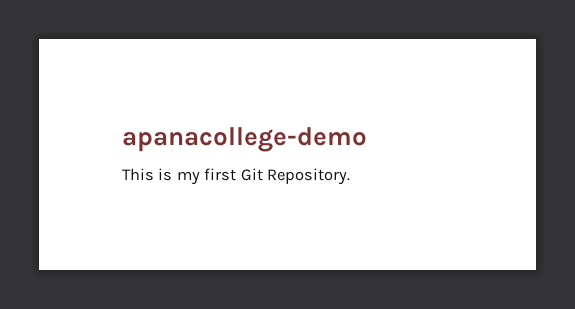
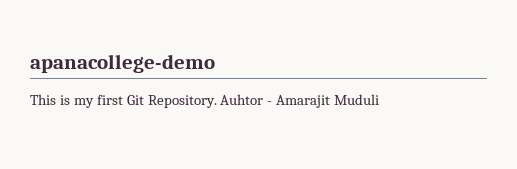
(351, 176) none -> [220,94,380,108] Auhtor - Amarajit Muduli

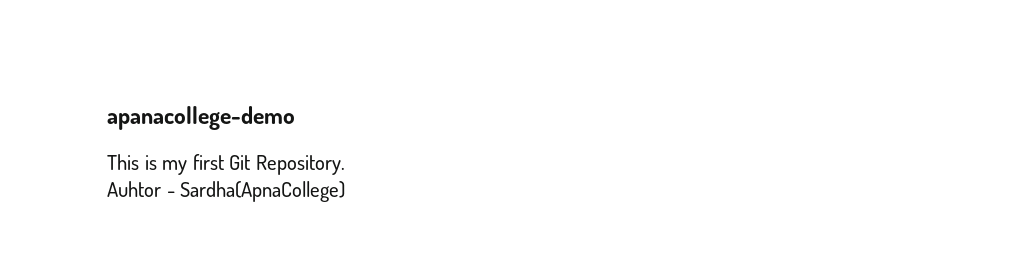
(217, 101) none -> (345, 165) //
[276,94,380,108] Amarajit Muduli -> [180,181,346,202] Sardha(ApnaCollege)

